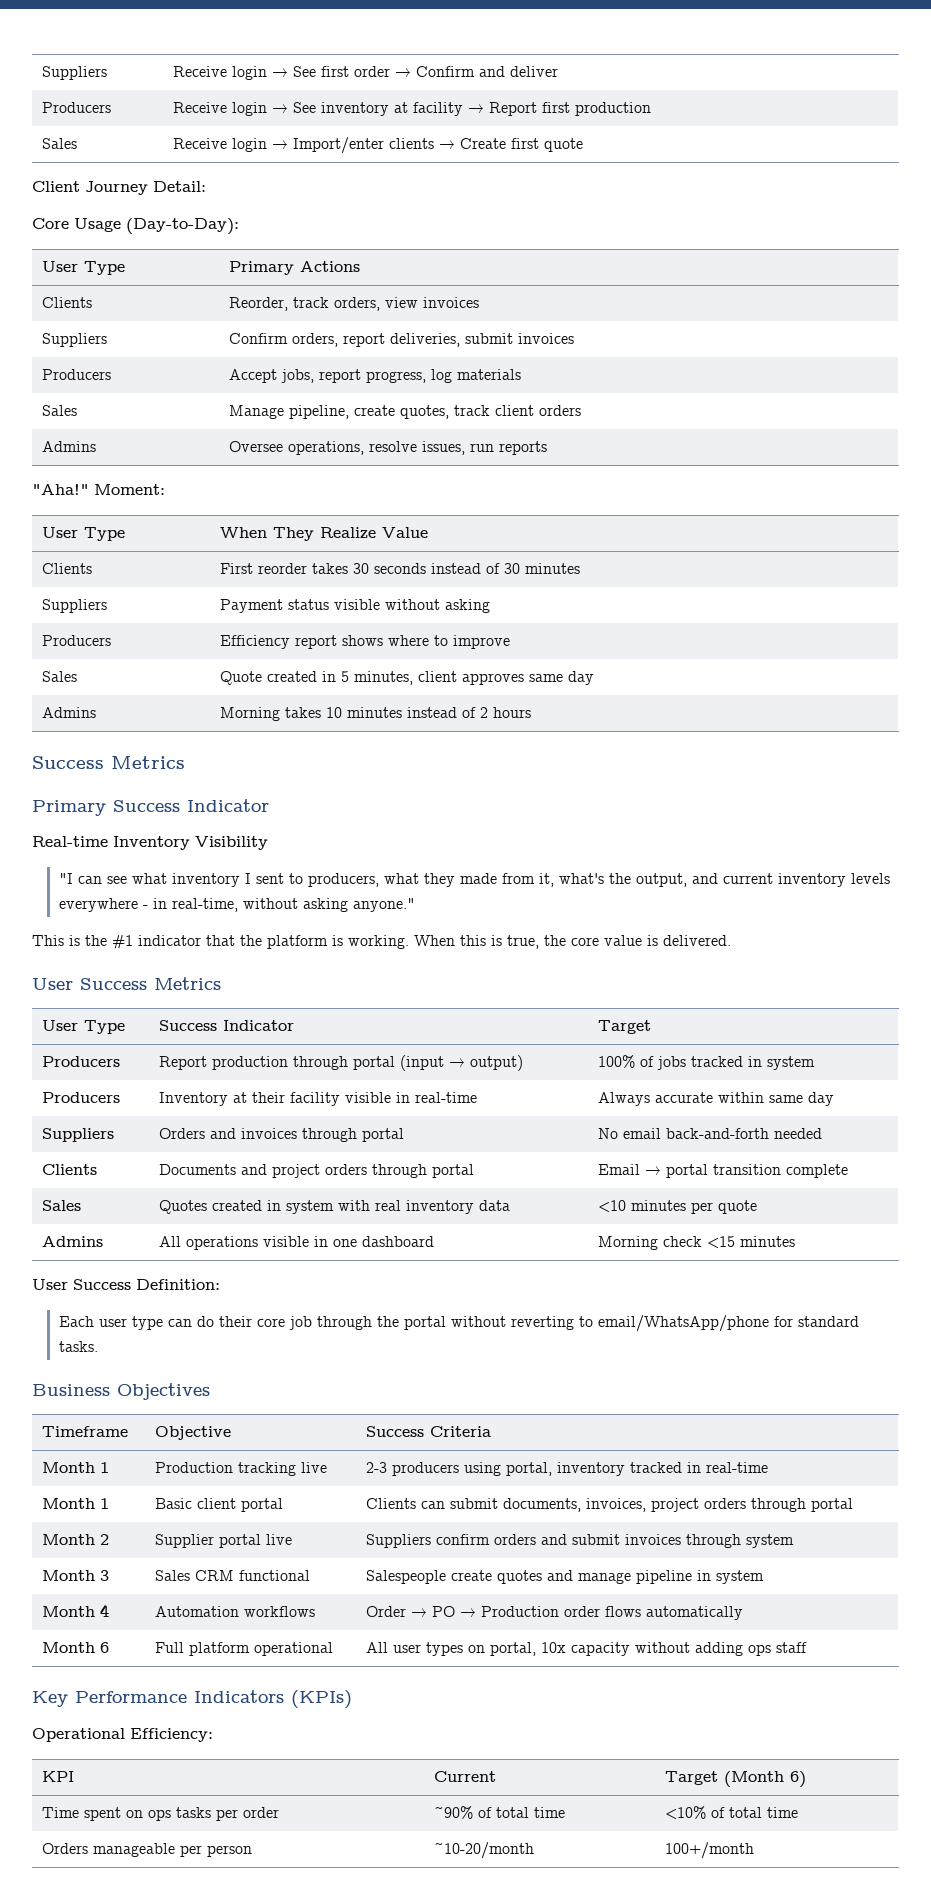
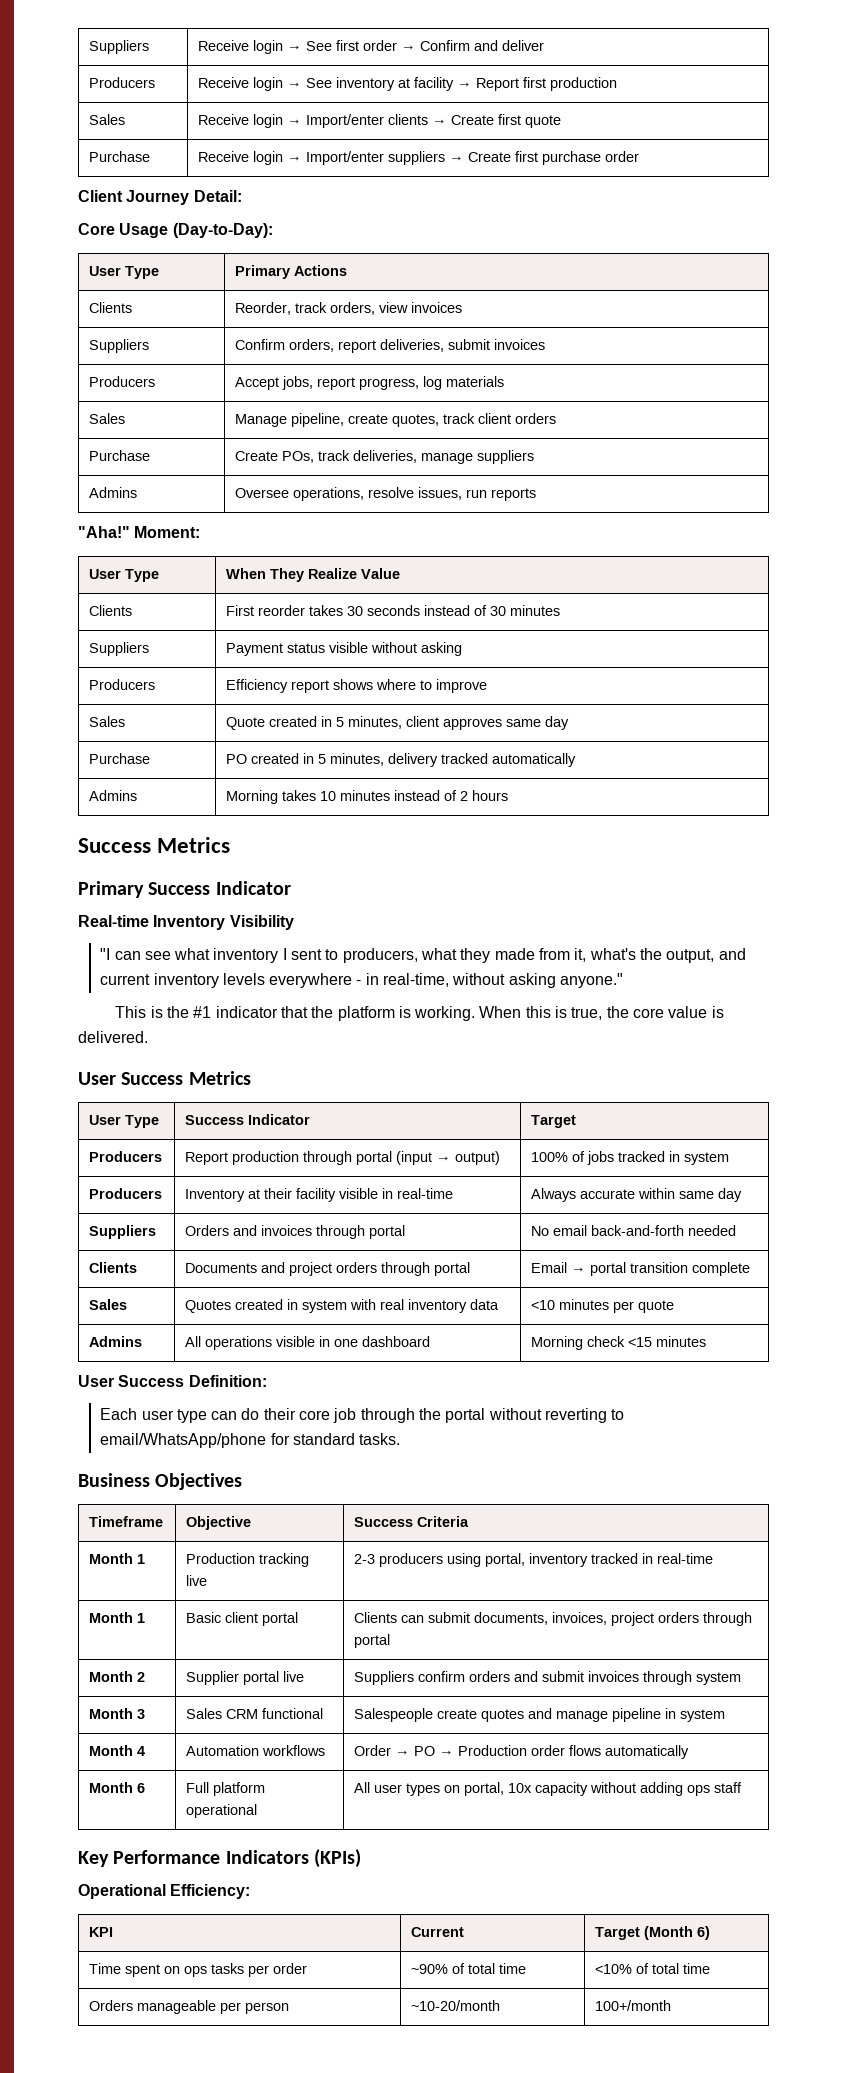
(584, 145) none -> [89,151,151,162] [198,151,640,165] // Purchase | Receive login → Import/enter suppliers → Create first purchase order
(582, 410) none -> [89,450,151,461] [235,450,535,464] // Purchase | Create POs, track deliveries, manage suppliers
(595, 678) none -> [89,753,151,764] [226,753,577,767] // Purchase | PO created in 5 minutes, delivery tracked automatically

